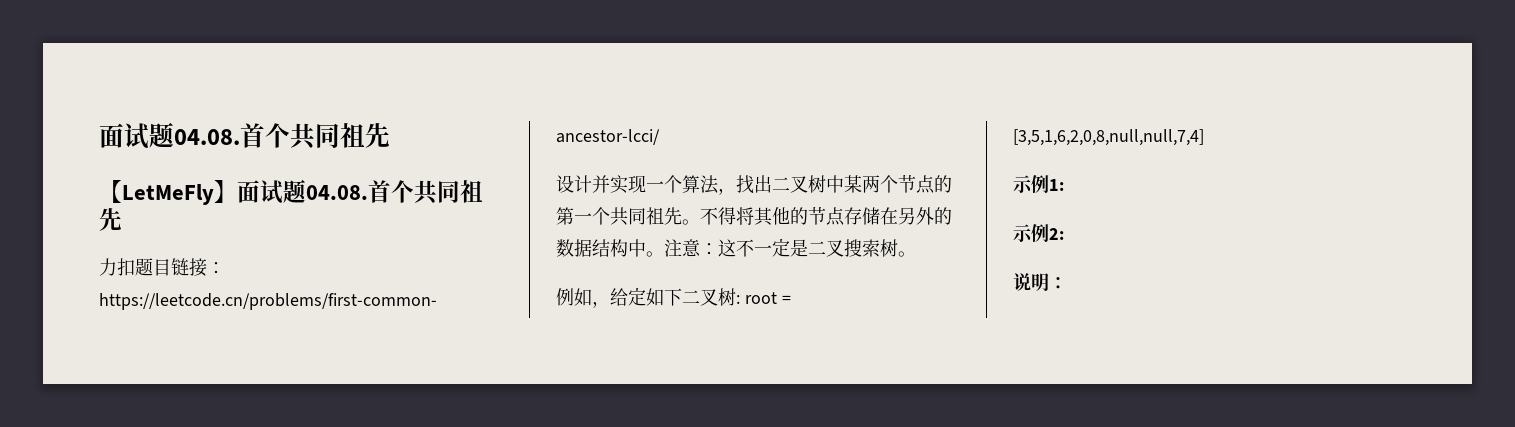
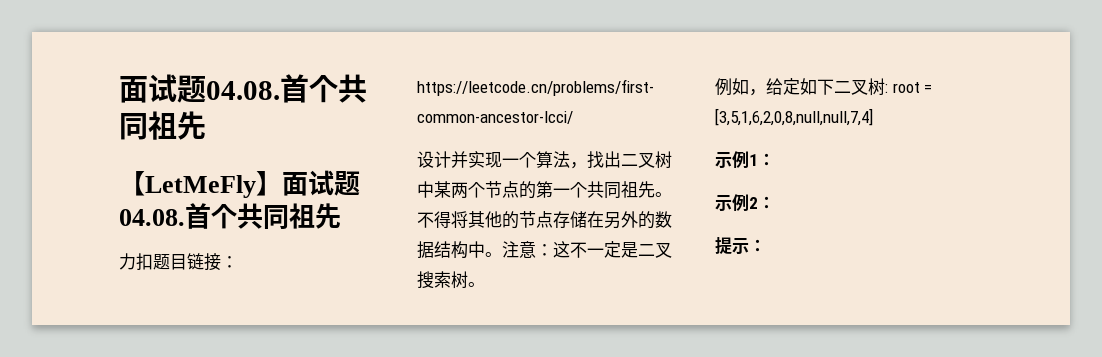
[1049,179,1064,191] [1013,224,1064,242] [1013,273,1049,291] 1: // 示例2: // 说明 -> [749,153,775,166] [715,194,775,211] [715,237,749,254] 1： // 示例2： // 提示

